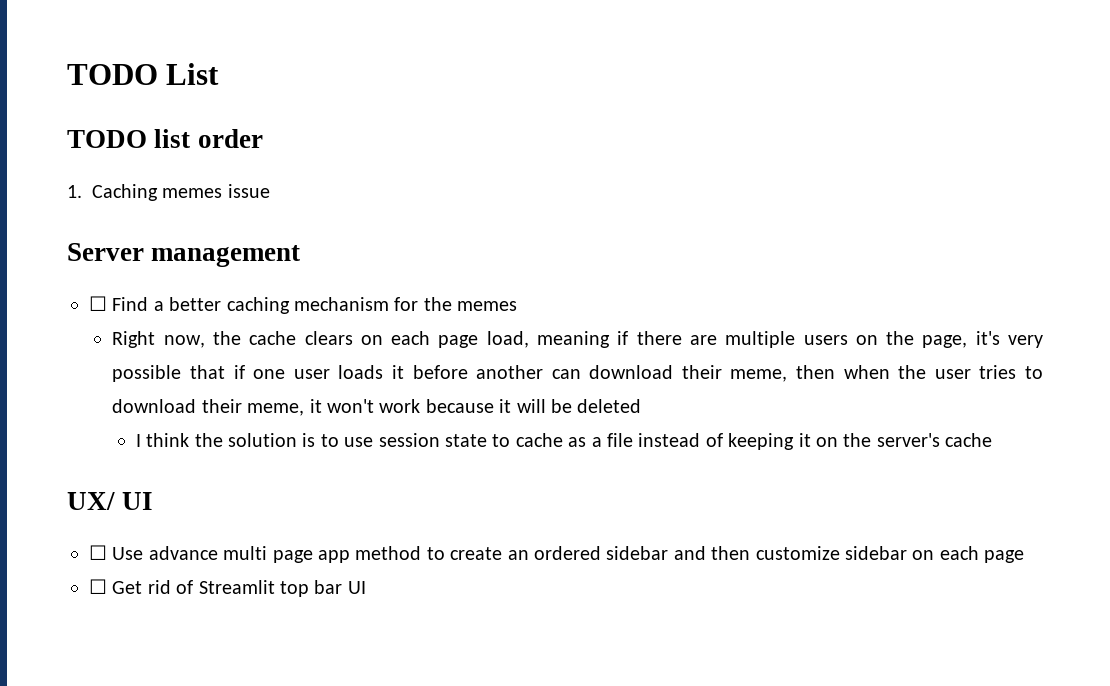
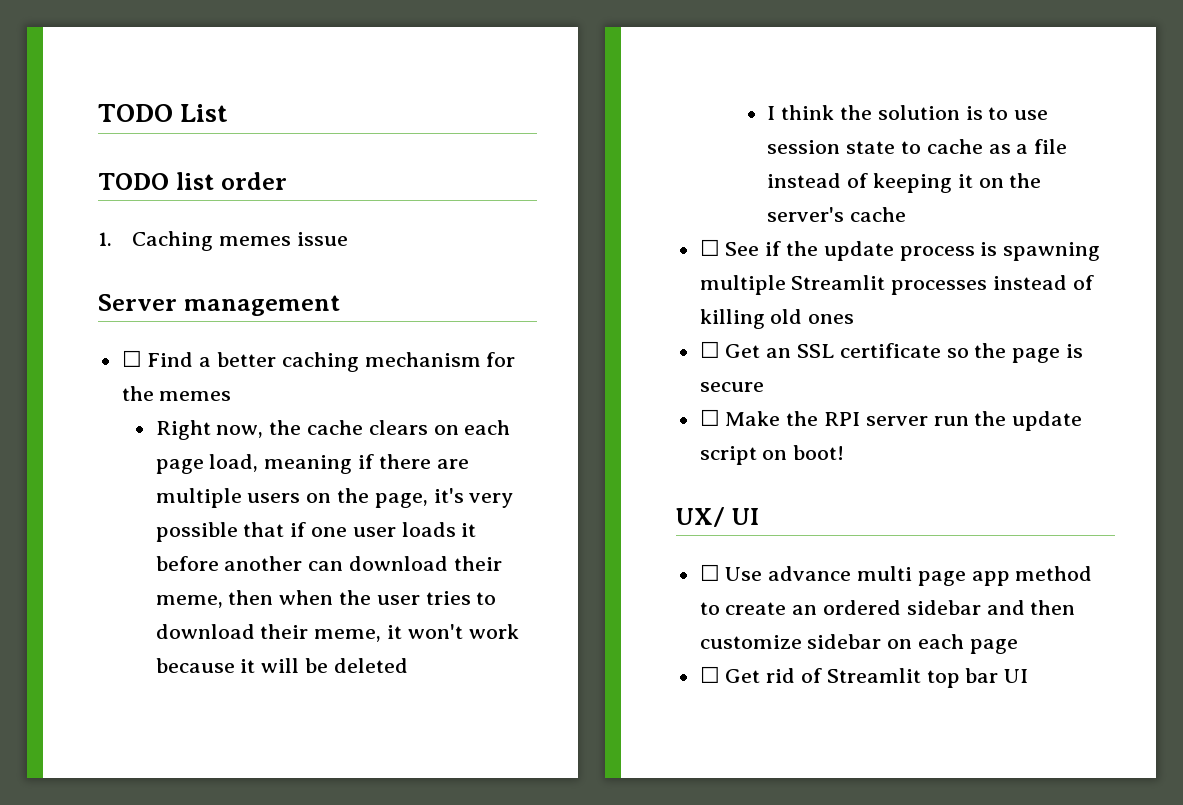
(993, 440) none -> [699,239,1101,261] [699,275,1094,295] [699,309,855,329] [699,341,1084,363] [699,382,764,392] [699,409,1083,431] [699,445,845,465] // ☐ See if the update process is spawning multiple Streamlit processes instead of killing old ones // ☐ Get an SSL certificate so the page is secure // ☐ Make the RPI server run the update script on boot!

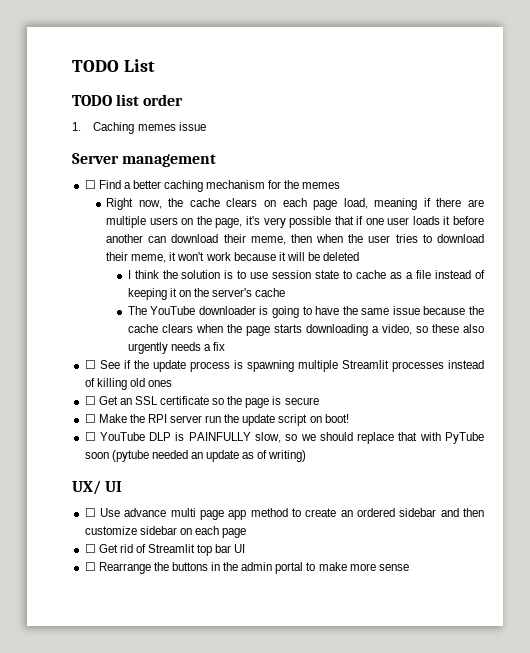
(907, 214) none -> [127,306,485,318] [127,324,484,336] [127,342,225,354] // The YouTube downloader is going to have the same issue because the cache clears when the page starts downloading a video, so these also urgently needs a fix
(845, 452) none -> [84,432,484,444] [84,450,307,462] // ☐ YouTube DLP is PAINFULLY slow, so we should replace that with PyTube soon (pytube needed an update as of writing)
(1029, 676) none -> [84,562,409,574] // ☐ Rearrange the buttons in the admin portal to make more sense

